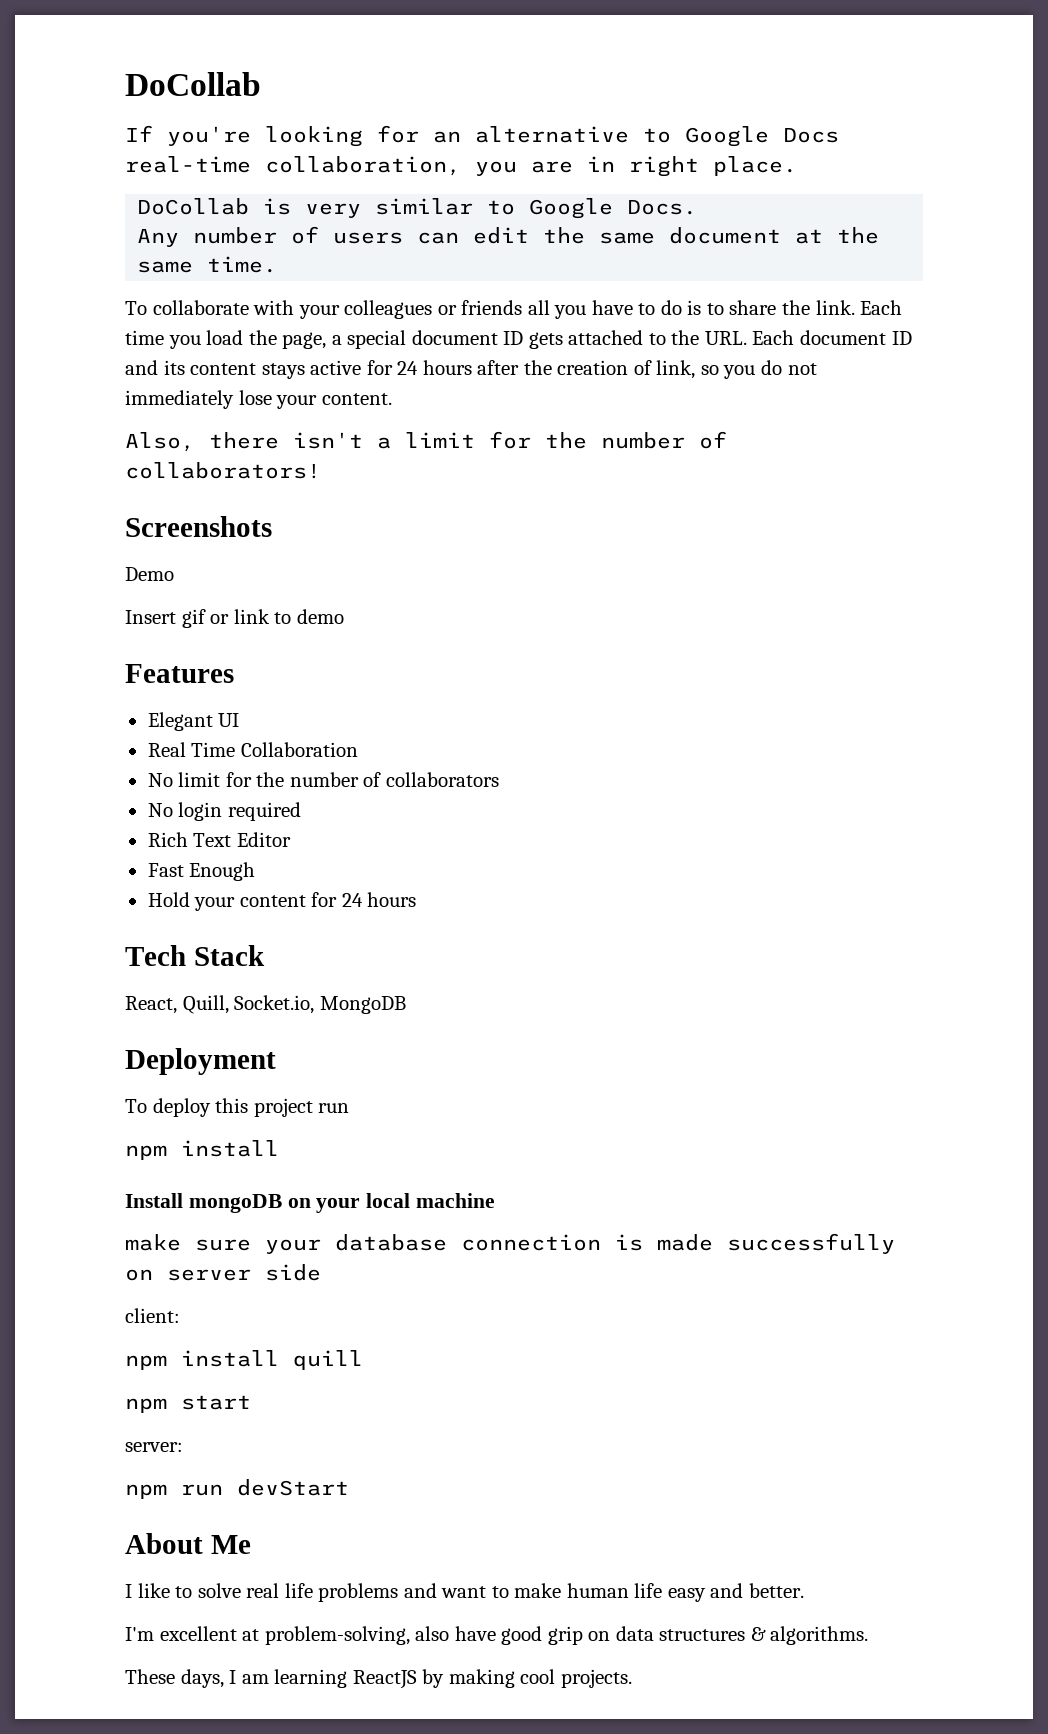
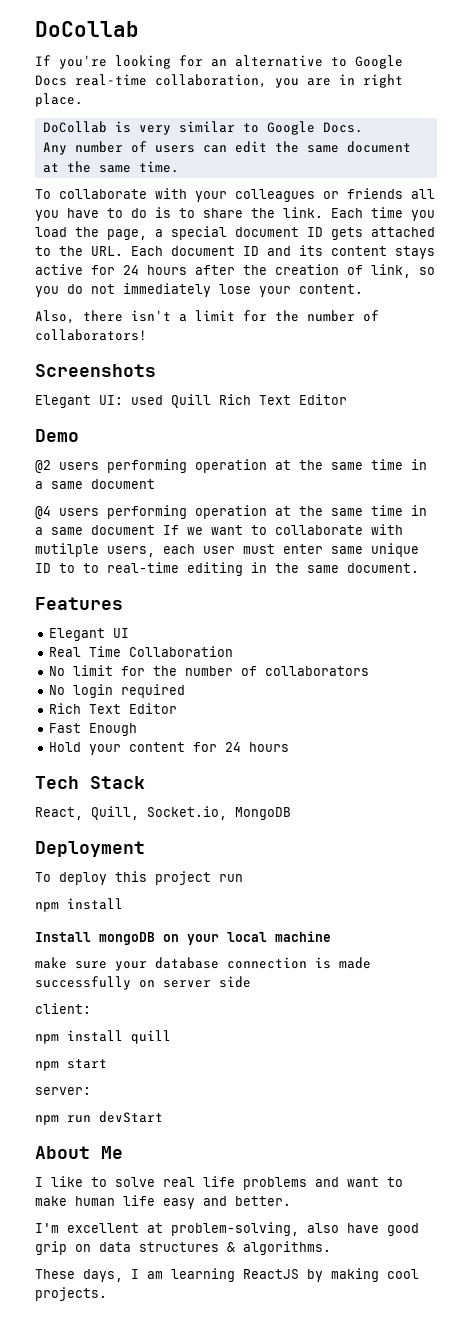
[125,567,174,581] [125,609,344,628] Demo // Insert gif or link to demo -> [35,394,347,408] [35,429,79,442] [35,459,427,473] [35,479,155,489] [35,505,427,519] [35,524,403,535] [35,543,419,557] [35,562,419,576] Elegant UI: used Quill Rich Text Editor // Demo // @2 users performing operation at the same time in a same document // @4 users performing operation at the same time in a same document If we want to collaborate with mutilple users, each user must enter same unique ID to to real-time editing in the same document.

